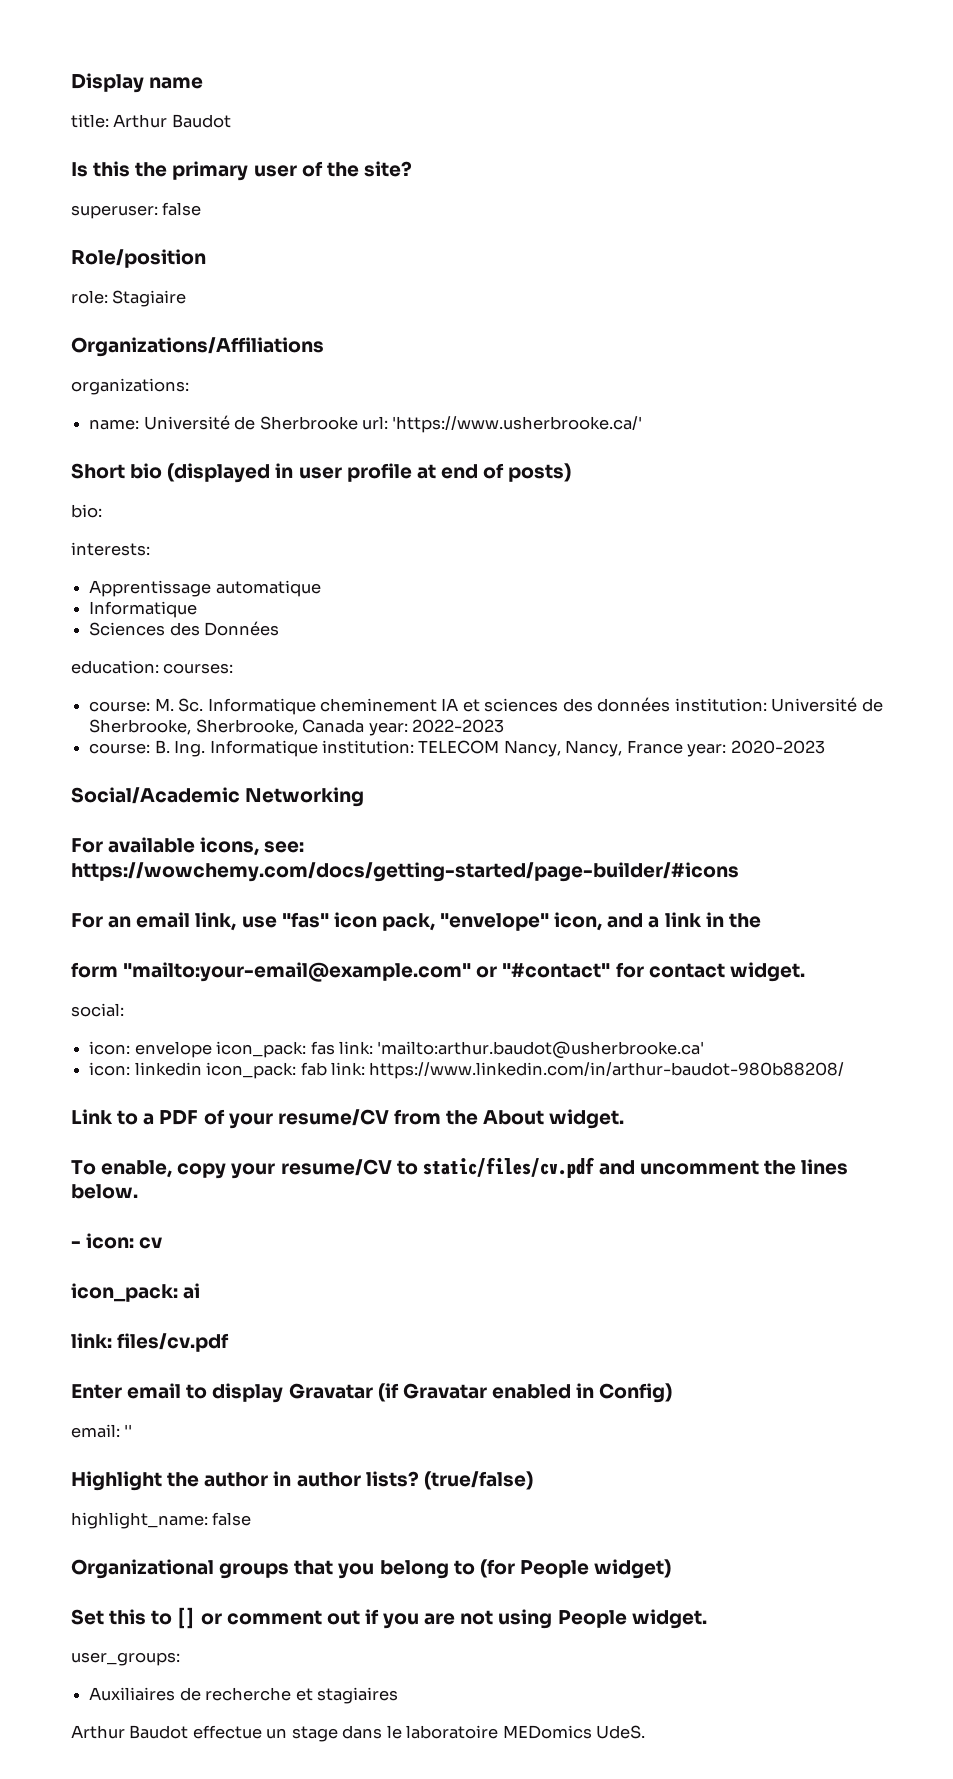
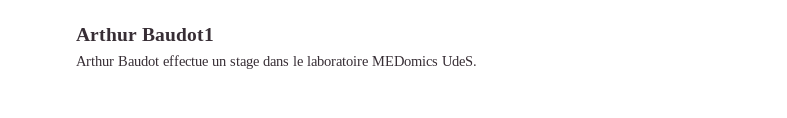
[71,73,204,93] [71,114,231,128] [71,161,412,181] [71,202,202,219] [71,249,206,268] [71,290,187,307] [71,337,324,357] [71,378,189,395] [89,415,643,433] [71,463,572,483] [71,504,102,518] [71,542,150,556] [89,580,321,597] [89,601,198,618] [89,621,280,636] [71,660,234,674] [89,697,883,715] [89,719,504,736] [89,740,825,757] [71,787,365,807] [71,837,305,856] [71,862,739,882] [71,912,761,931] [71,962,805,982] [71,1003,124,1017] [89,1041,705,1059] [89,1062,845,1079] [71,1109,625,1129] [71,1157,849,1179] [71,1184,138,1199] [71,1233,163,1249] [71,1283,201,1302] [71,1333,230,1352] [71,1383,673,1403] [71,1424,133,1438] [71,1471,533,1491] [71,1512,252,1529] [71,1559,672,1579] [71,1607,707,1629] [71,1652,180,1666] [89,1687,398,1704] Display name // title: Arthur Baudot // Is this the primary user of the site? // superuser: false // Role/position // role: Stagiaire // Organizations/Affiliations // organizations: // name: Université de Sherbrooke url: 'https://www.usherbrooke.ca/' // Short bio (displayed in user profile at end of posts) // bio: // interests: // Apprentissage automatique // Informatique // Sciences des Données // education: courses: // course: M. Sc. Informatique cheminement IA et sciences des données institution: Université de Sherbrooke, Sherbrooke, Canada year: 2022-2023 // course: B. Ing. Informatique institution: TELECOM Nancy, Nancy, France year: 2020-2023 // Social/Academic Networking // For available icons, see: https://wowchemy.com/docs/getting-started/page-builder/#icons // For an email link, use "fas" icon pack, "envelope" icon, and a link in the // form "mailto:your-email@example.com" or "#contact" for contact widget. // social: // icon: envelope icon_pack: fas link: 'mailto:arthur.baudot@usherbrooke.ca' // icon: linkedin icon_pack: fab link: https://www.linkedin.com/in/arthur-baudot-980b88208/ // Link to a PDF of your resume/CV from the About widget. // To enable, copy your resume/CV to static/files/cv.pdf and uncomment the lines below. // - icon: cv // icon_pack: ai // link: files/cv.pdf // Enter email to display Gravatar (if Gravatar enabled in Config) // email: '' // Highlight the author in author lists? (true/false) // highlight_name: false // Organizational groups that you belong to (for People widget) // Set this to [] or comment out if you are not using People widget. // user_groups: // Auxiliaires de recherche et stagiaires -> [76,28,215,41] Arthur Baudot1

